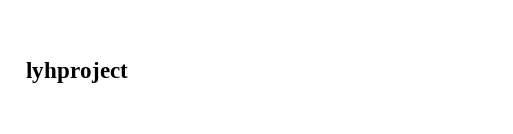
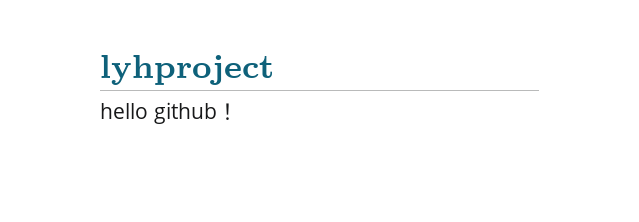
(128, 72) none -> [100,102,238,124] // hello github！

